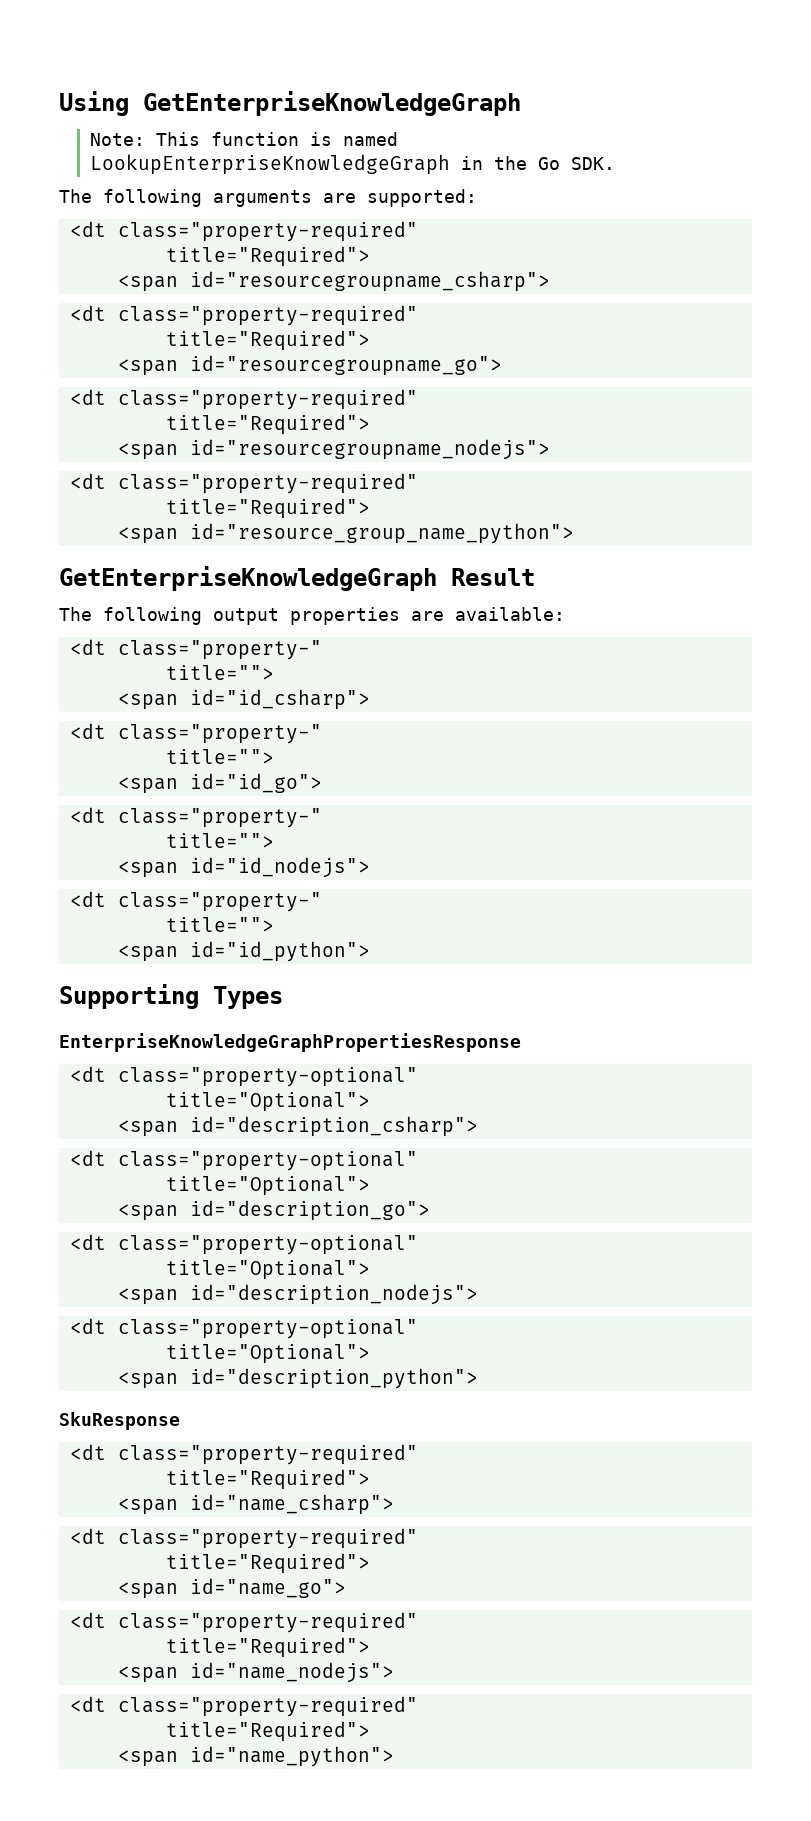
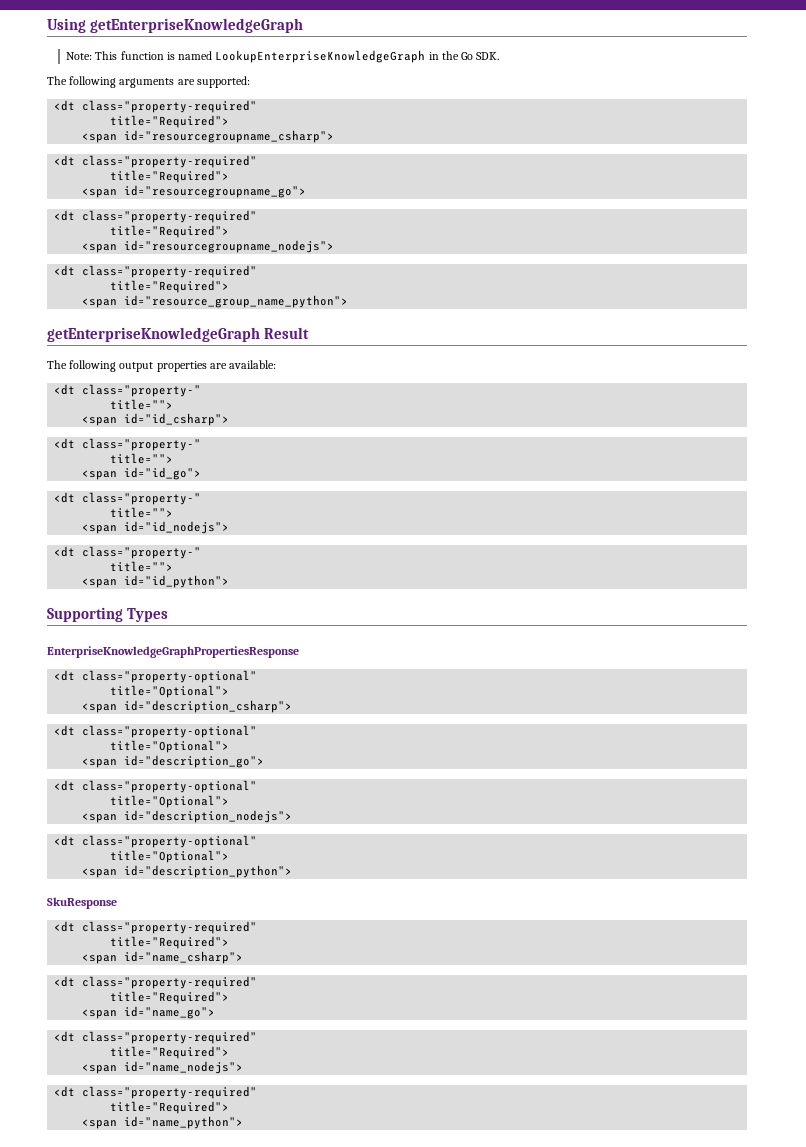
[143,91,521,116] GetEnterpriseKnowledgeGraph -> [90,18,304,33] getEnterpriseKnowledgeGraph
[59,566,437,591] GetEnterpriseKnowledgeGraph -> [47,327,260,342] getEnterpriseKnowledgeGraph

